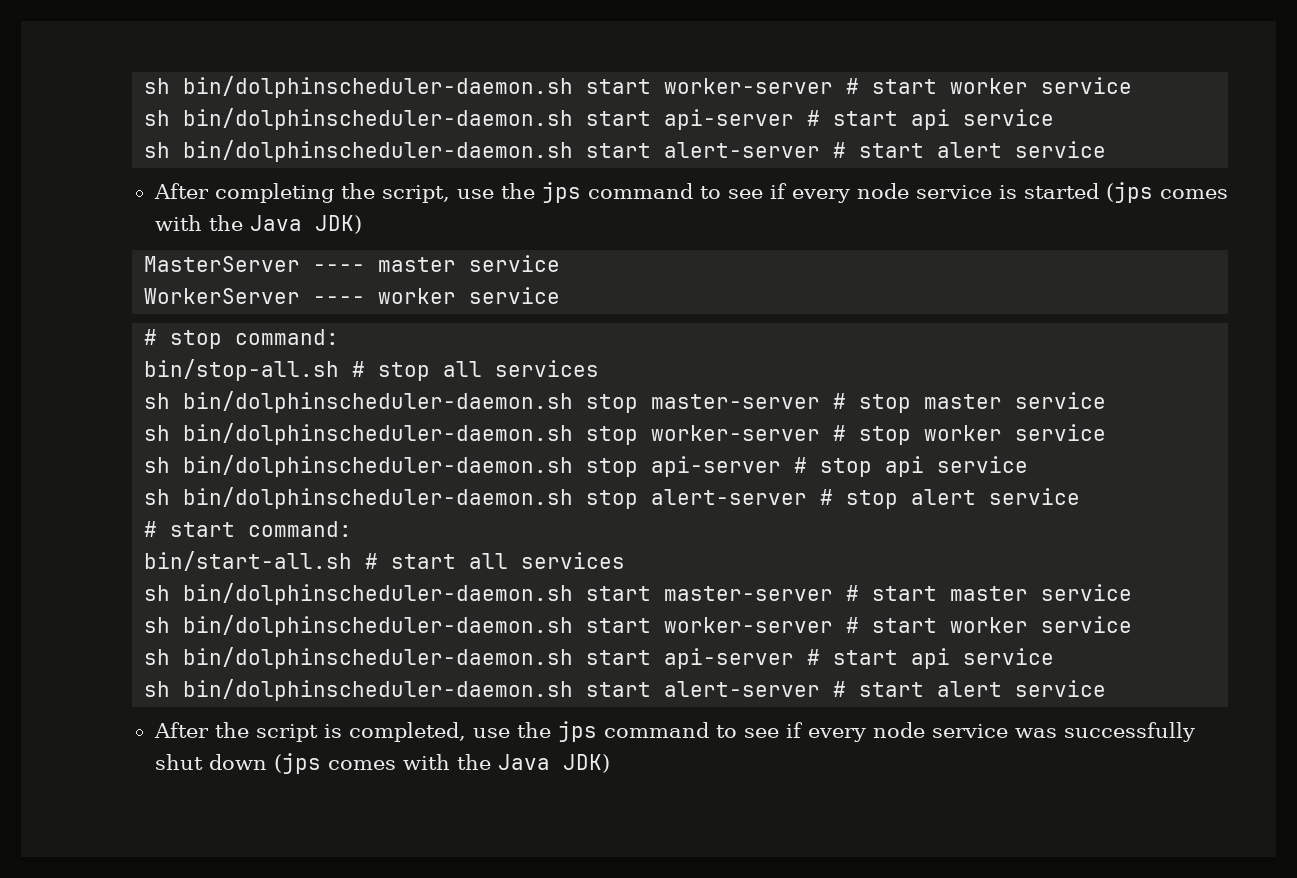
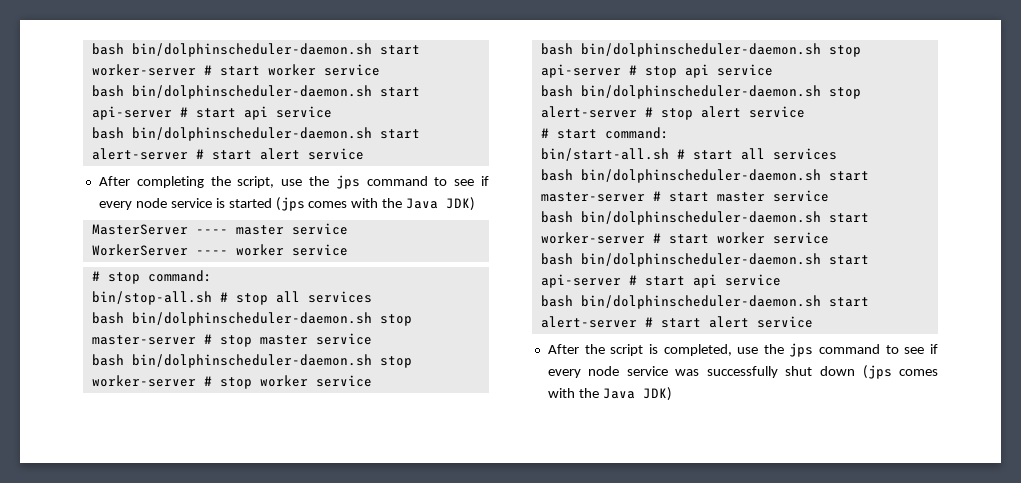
[144,76,1133,98] [144,108,1055,130] [144,142,171,158] sh bin/dolphinscheduler-daemon.sh start worker-server # start worker service // sh bin/dolphinscheduler-daemon.sh start api-server # start api service // sh -> [91,43,420,57] [91,64,380,76] [91,85,420,99] [91,106,332,120] [91,127,124,139] bash bin/dolphinscheduler-daemon.sh start worker-server # start worker service // bash bin/dolphinscheduler-daemon.sh start api-server # start api service // bash
[144,393,171,409] sh -> [91,312,124,324] bash
[144,425,171,441] sh -> [91,354,124,366] bash
[144,457,171,473] sh -> [540,43,573,55] bash
[144,489,171,505] sh -> [540,85,573,97] bash
[144,585,171,601] sh -> [540,169,573,181] bash
[144,615,1133,637] [144,647,1055,669] [144,681,171,697] sh bin/dolphinscheduler-daemon.sh start worker-server # start worker service // sh bin/dolphinscheduler-daemon.sh start api-server # start api service // sh -> [540,211,869,225] [540,232,829,244] [540,253,869,267] [540,274,781,288] [540,295,573,307] bash bin/dolphinscheduler-daemon.sh start worker-server # start worker service // bash bin/dolphinscheduler-daemon.sh start api-server # start api service // bash

